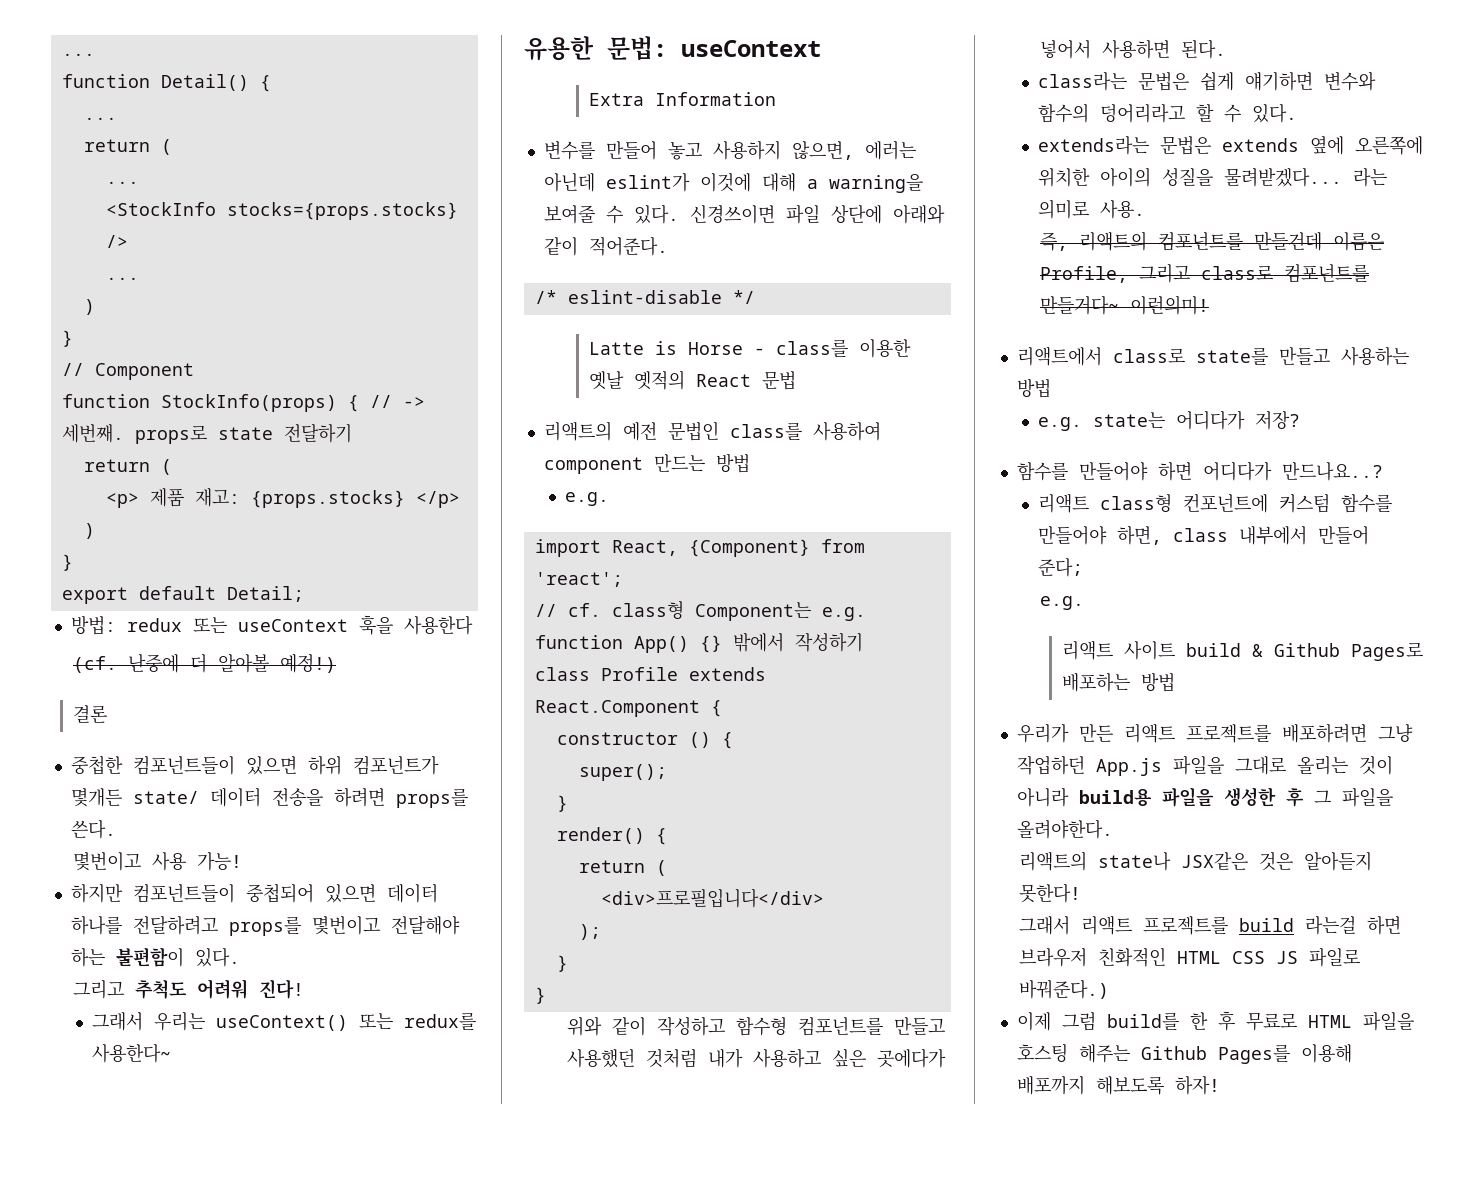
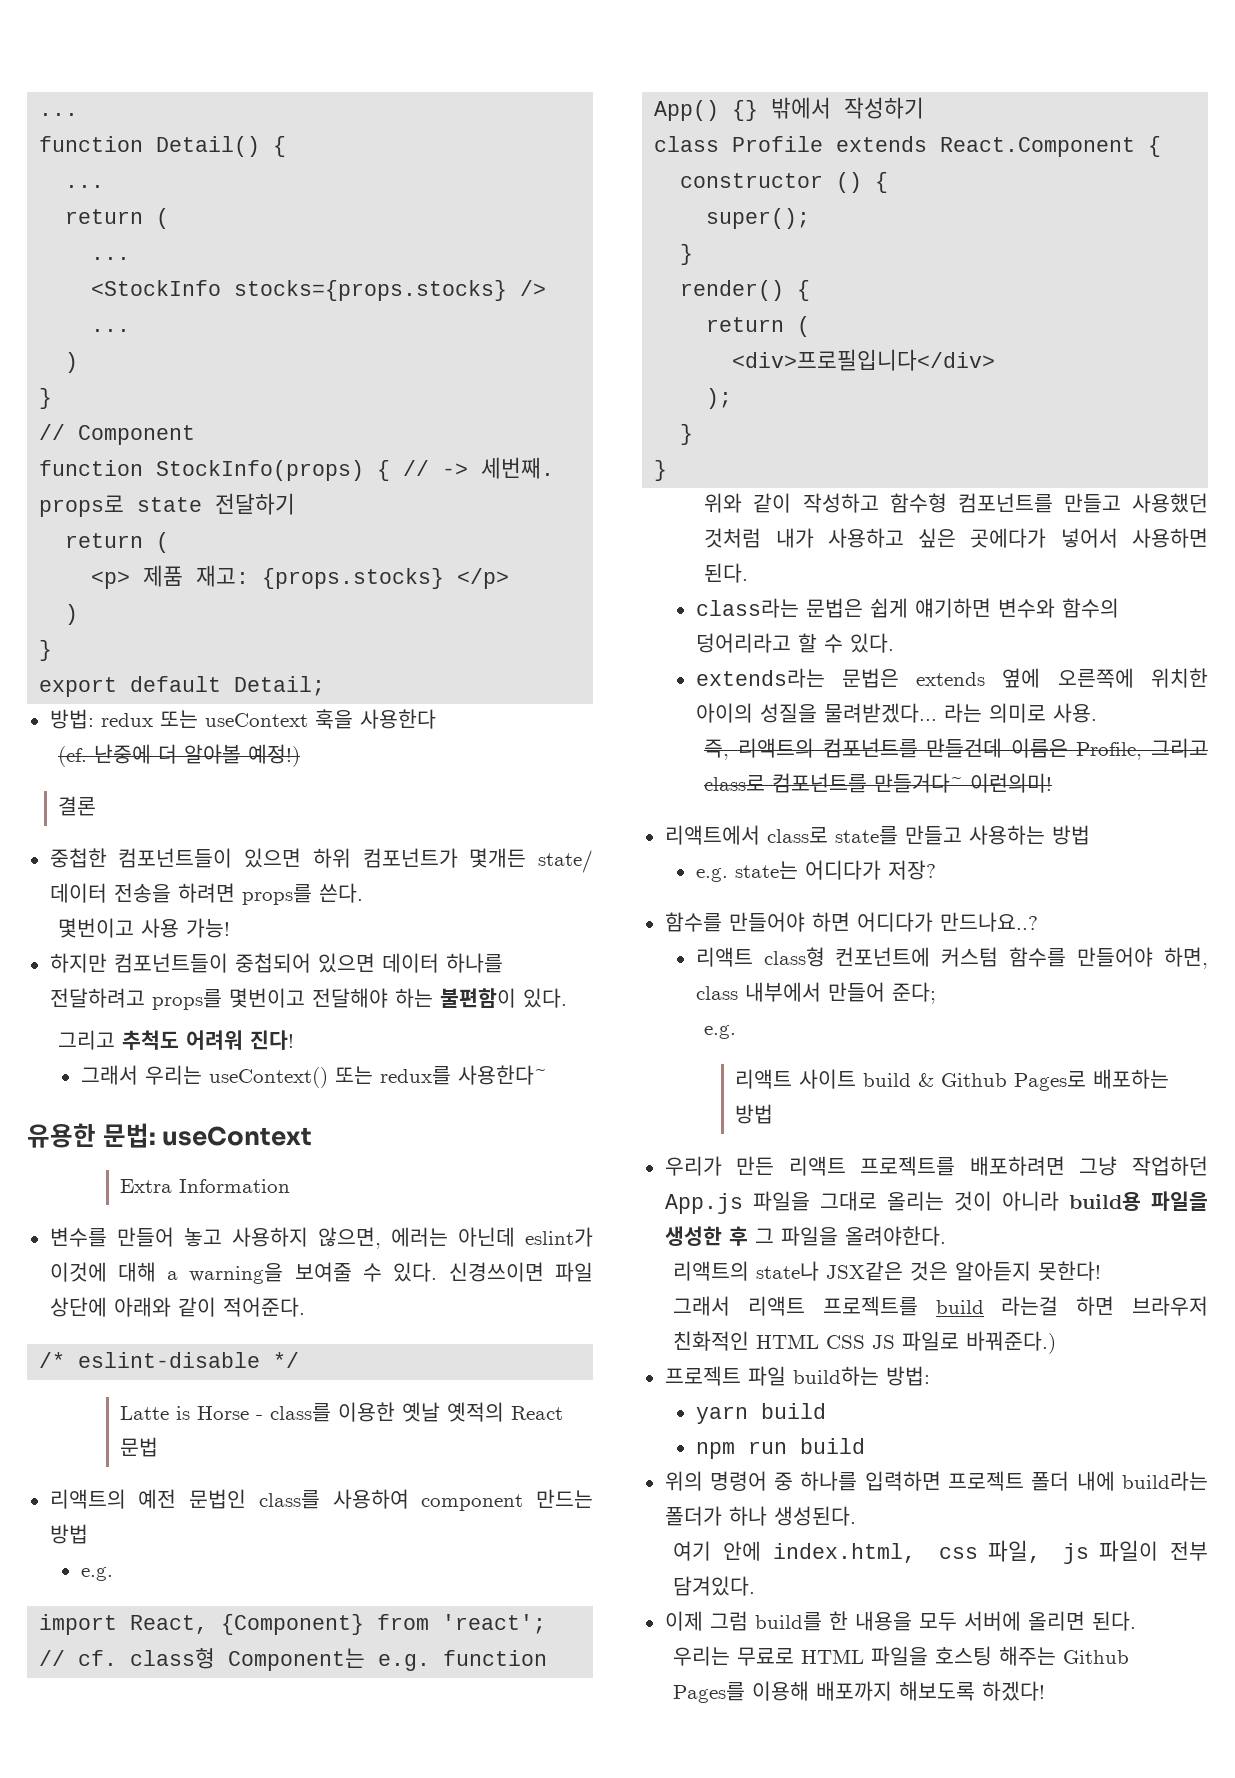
[1016,1011,1235,1031] 이제 그럼 build를 한 후 -> [664,1366,930,1386] [695,1403,826,1424] [695,1438,865,1459] [664,1471,1208,1491] [664,1506,856,1526] [673,1540,1208,1564] [673,1576,756,1596] [664,1611,1136,1631] [673,1646,731,1666] 프로젝트 파일 build하는 방법: // yarn build // npm run build // 위의 명령어 중 하나를 입력하면 프로젝트 폴더 내에 build라는 폴더가 하나 생성된다. // 여기 안에 index.html, css 파일, js 파일이 전부 담겨있다. // 이제 그럼 build를 한 내용을 모두 서버에 올리면 된다. // 우리는
[1174,1075,1220,1095] 하자! -> [982,1681,1046,1701] 하겠다!

